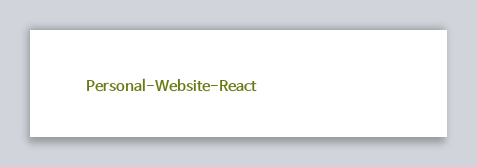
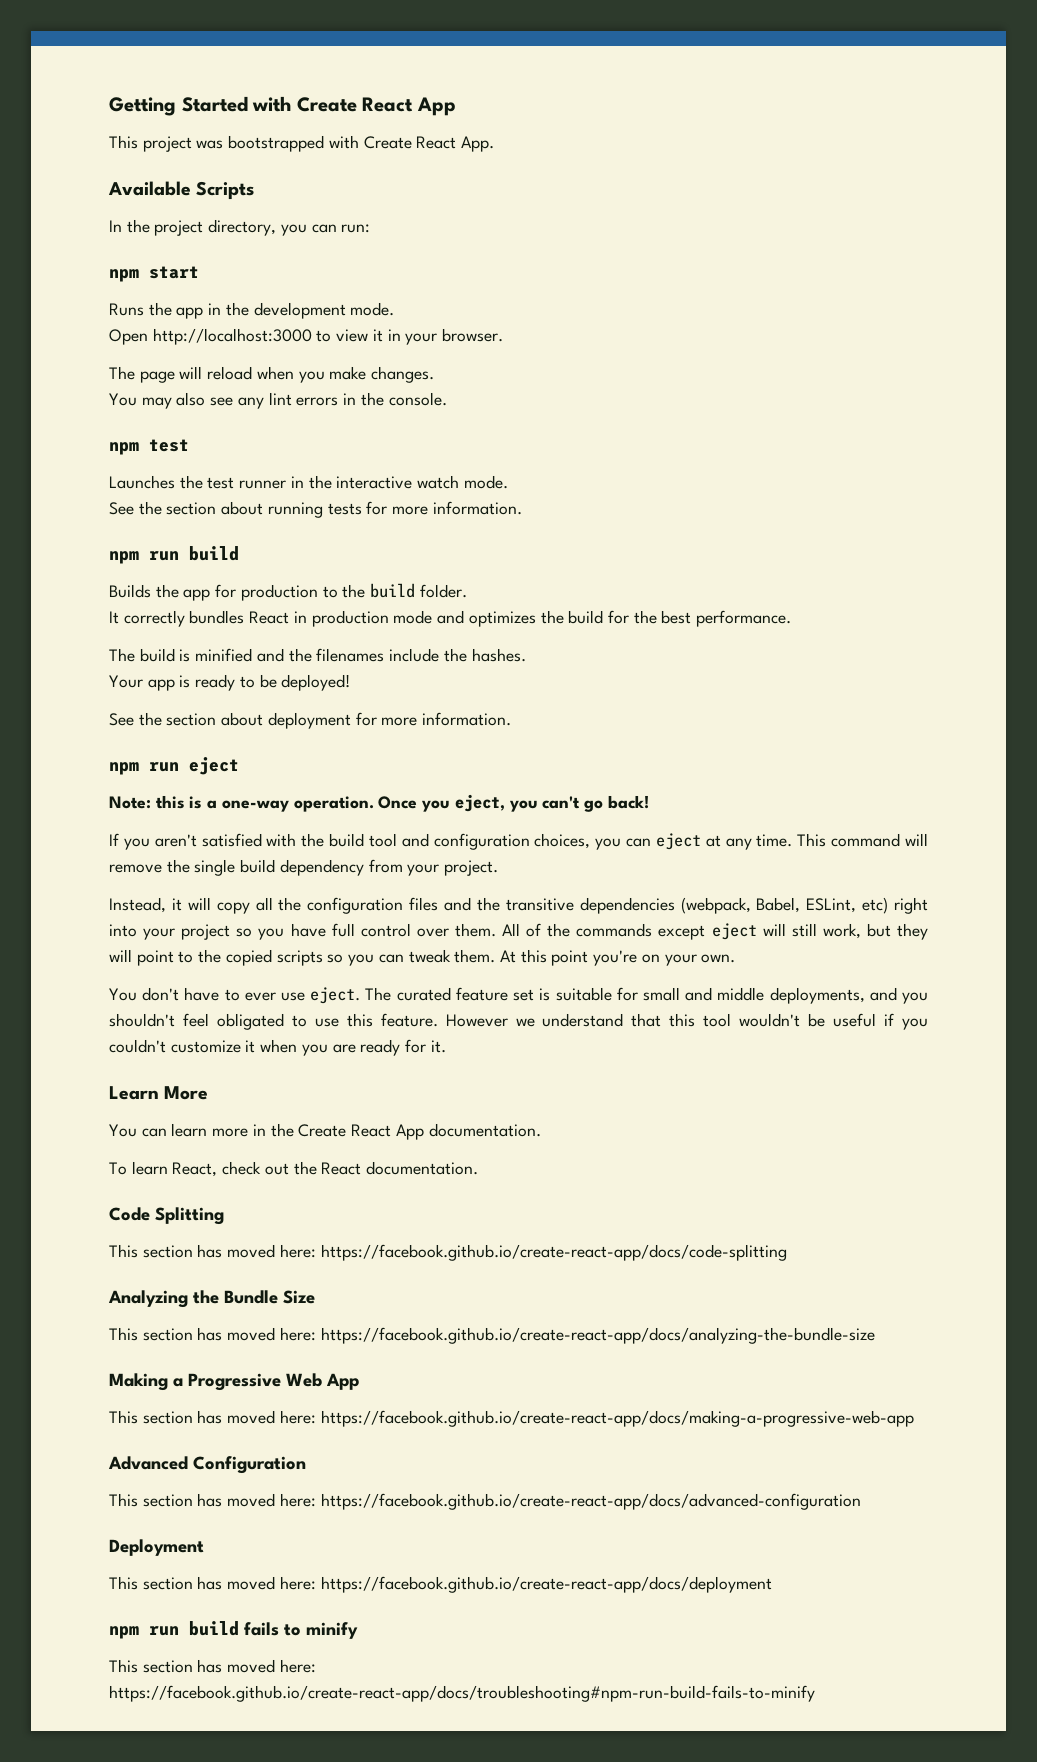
[86,78,257,92] Personal-Website-React -> [109,96,456,116] [109,135,495,152] [108,181,255,200] [109,219,371,236] [109,266,199,282] [109,302,395,319] [109,328,504,345] [109,366,435,383] [109,392,447,409] [109,439,189,455] [109,475,508,489] [109,501,522,518] [109,546,239,564] [109,583,467,601] [109,610,792,627] [109,648,526,662] [109,674,351,691] [109,712,512,729] [109,757,239,775] [109,794,649,812] [109,833,929,850] [109,859,499,876] [109,897,928,914] [109,923,929,940] [109,949,736,966] [109,987,929,1004] [109,1013,929,1030] [109,1039,446,1056] [109,1086,209,1100] [109,1123,541,1140] [109,1161,479,1177] [109,1207,224,1225] [109,1244,787,1261] [108,1290,315,1308] [109,1327,875,1344] [109,1373,359,1391] [109,1410,914,1427] [108,1456,306,1474] [109,1493,861,1510] [109,1539,204,1556] [109,1576,772,1593] [109,1621,358,1639] [109,1659,316,1673] [109,1685,815,1702] Getting Started with Create React App // This project was bootstrapped with Create React App. // Available Scripts // In the project directory, you can run: // npm start // Runs the app in the development mode. // Open http://localhost:3000 to view it in your browser. // The page will reload when you make changes. // You may also see any lint errors in the console. // npm test // Launches the test runner in the interactive watch mode. // See the section about running tests for more information. // npm run build // Builds the app for production to the build folder. // It correctly bundles React in production mode and optimizes the build for the best performance. // The build is minified and the filenames include the hashes. // Your app is ready to be deployed! // See the section about deployment for more information. // npm run eject // Note: this is a one-way operation. Once you eject, you can't go back! // If you aren't satisfied with the build tool and configuration choices, you can eject at any time. This command will remove the single build dependency from your project. // Instead, it will copy all the configuration files and the transitive dependencies (webpack, Babel, ESLint, etc) right into your project so you have full control over them. All of the commands except eject will still work, but they will point to the copied scripts so you can tweak them. At this point you're on your own. // You don't have to ever use eject. The curated feature set is suitable for small and middle deployments, and you shouldn't feel obligated to use this feature. However we understand that this tool wouldn't be useful if you couldn't customize it when you are ready for it. // Learn More // You can learn more in the Create React App documentation. // To learn React, check out the React documentation. // Code Splitting // This section has moved here: https://facebook.github.io/create-react-app/docs/code-splitting // Analyzing the Bundle Size // This section has moved here: https://facebook.github.io/create-react-app/docs/analyzing-the-bundle-size // Making a Progressive Web App // This section has moved here: https://facebook.github.io/create-react-app/docs/making-a-progressive-web-app // Advanced Configuration // This section has moved here: https://facebook.github.io/create-react-app/docs/advanced-configuration // Deployment // This section has moved here: https://facebook.github.io/create-react-app/docs/deployment // npm run build fails to minify // This section has moved here: https://facebook.github.io/create-react-app/docs/troubleshooting#npm-run-build-fails-to-minify

